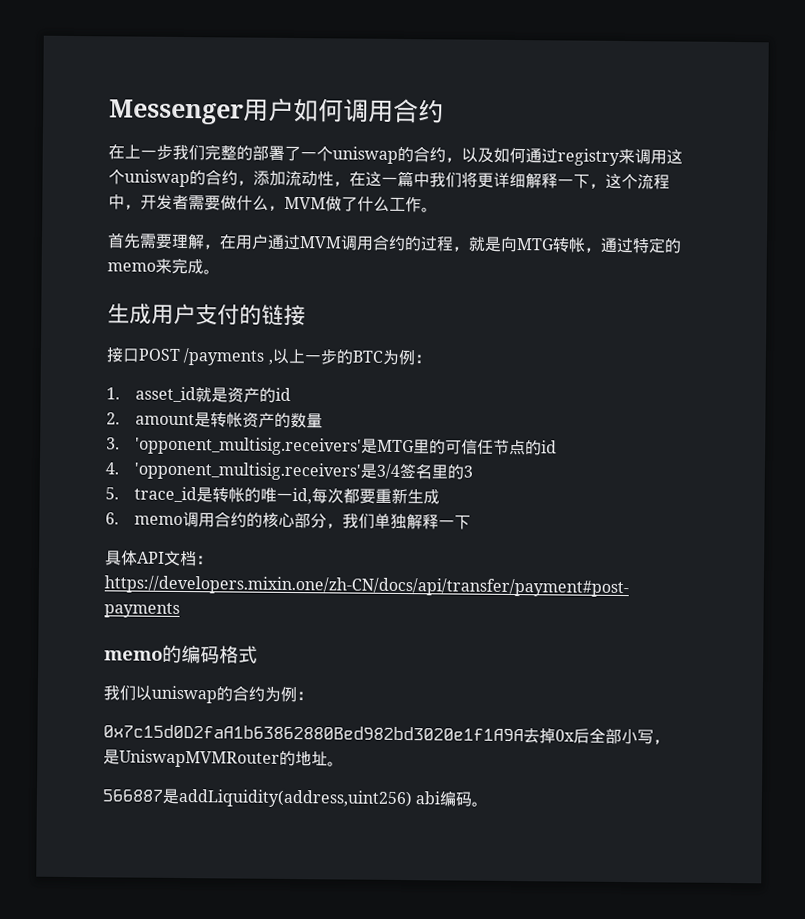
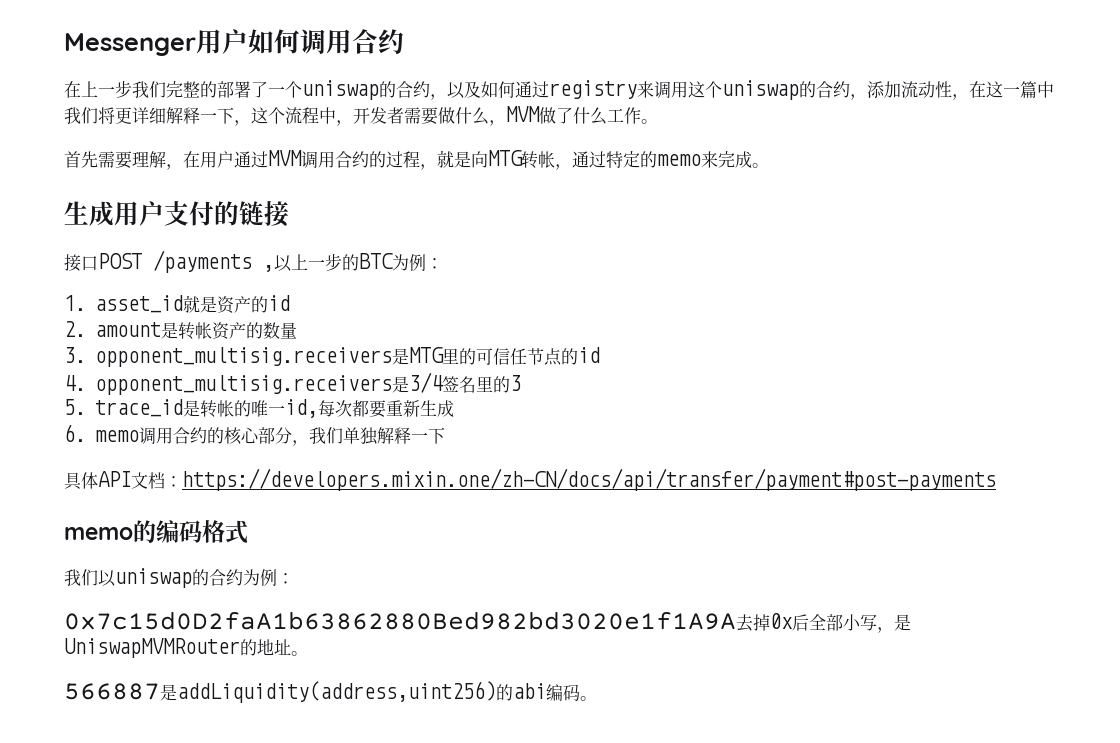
[134,436,362,456] 'opponent_multisig.receivers' -> [94,347,392,367] opponent_multisig.receivers
[133,461,361,481] 'opponent_multisig.receivers' -> [94,375,392,395] opponent_multisig.receivers
(412, 798) none -> [496,684,513,701] 的

